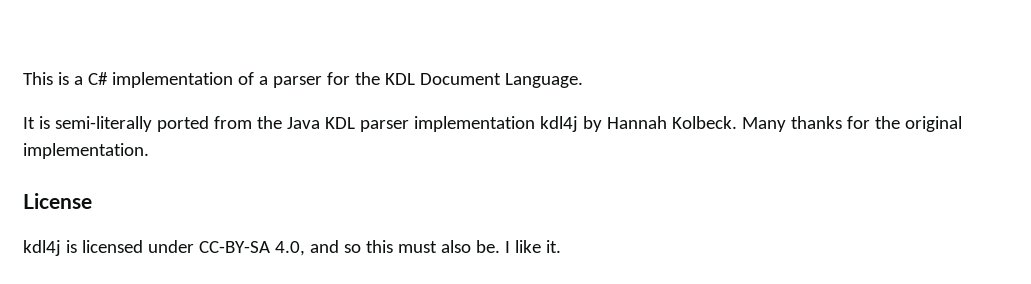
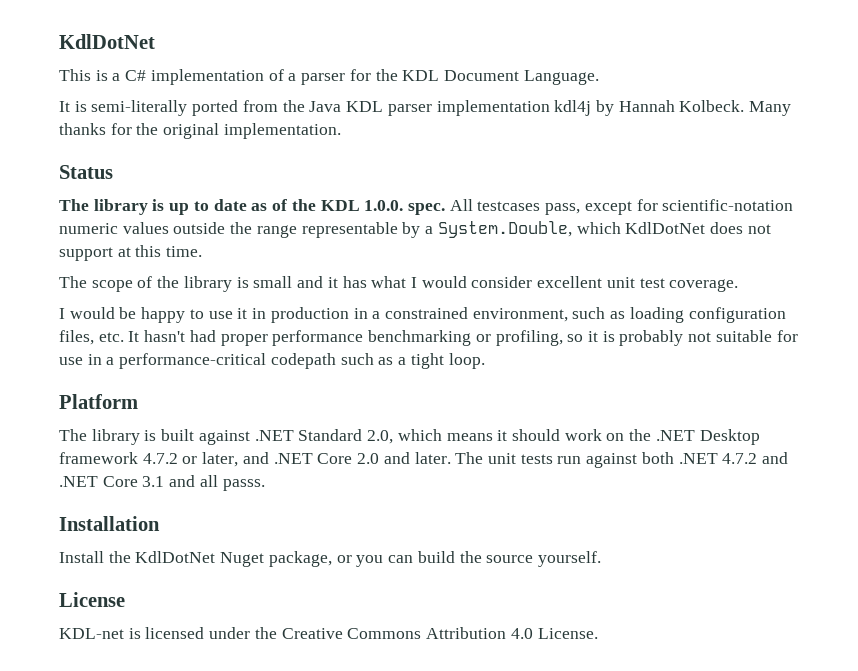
(23, 78) none -> [59,34,155,49] KdlDotNet //
(149, 151) none -> [59,165,113,179] [59,199,794,215] [59,221,771,238] [59,245,203,261] [59,276,739,292] [59,307,786,323] [59,330,798,346] [59,353,485,369] [59,394,138,409] [59,429,760,445] [59,452,789,468] [59,475,265,491] [59,516,160,531] [59,551,601,567] // Status // The library is up to date as of the KDL 1.0.0. spec. All testcases pass, except for scientific-notation numeric values outside the range representable by a System.Double, which KdlDotNet does not support at this time. // The scope of the library is small and it has what I would consider excellent unit test coverage. // I would be happy to use it in production in a constrained environment, such as loading configuration files, etc. It hasn't had proper performance benchmarking or profiling, so it is probably not suitable for use in a performance-critical codepath such as a tight loop. // Platform // The library is built against .NET Standard 2.0, which means it should work on the .NET Desktop framework 4.7.2 or later, and .NET Core 2.0 and later. The unit tests run against both .NET 4.7.2 and .NET Core 3.1 and all passs. // Installation // Install the KdlDotNet Nuget package, or you can build the source yourself.
[23,240,61,256] kdl4j -> [59,628,124,639] KDL-net
[198,240,561,256] CC-BY-SA 4.0, and so this must also be. I like it. -> [254,627,598,639] the Creative Commons Attribution 4.0 License.

